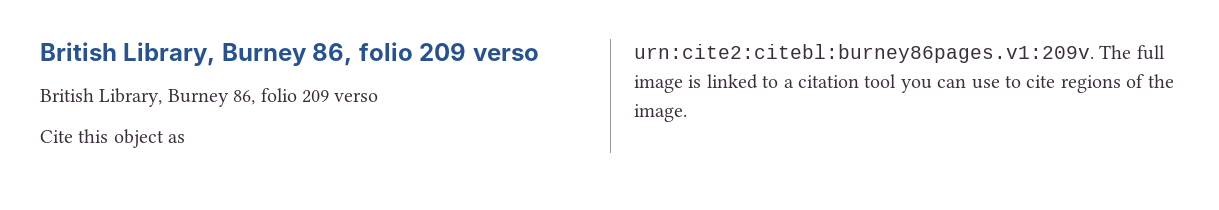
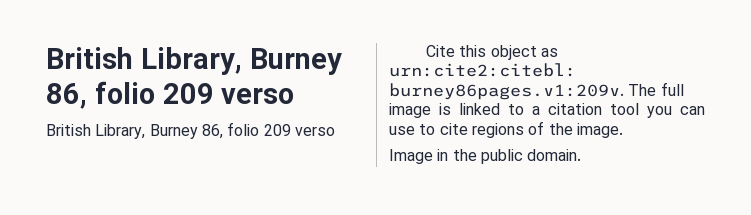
(687, 113) none -> [389,149,582,164] // Image in the public domain.

